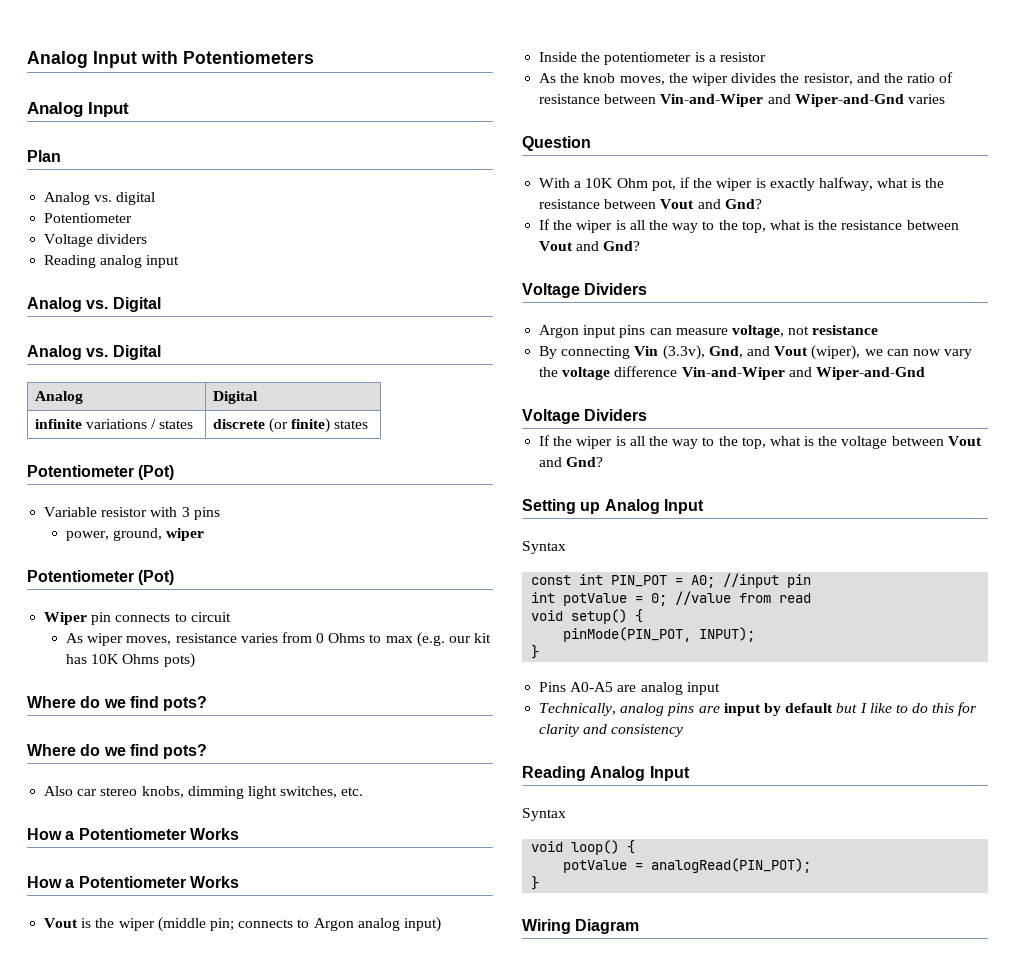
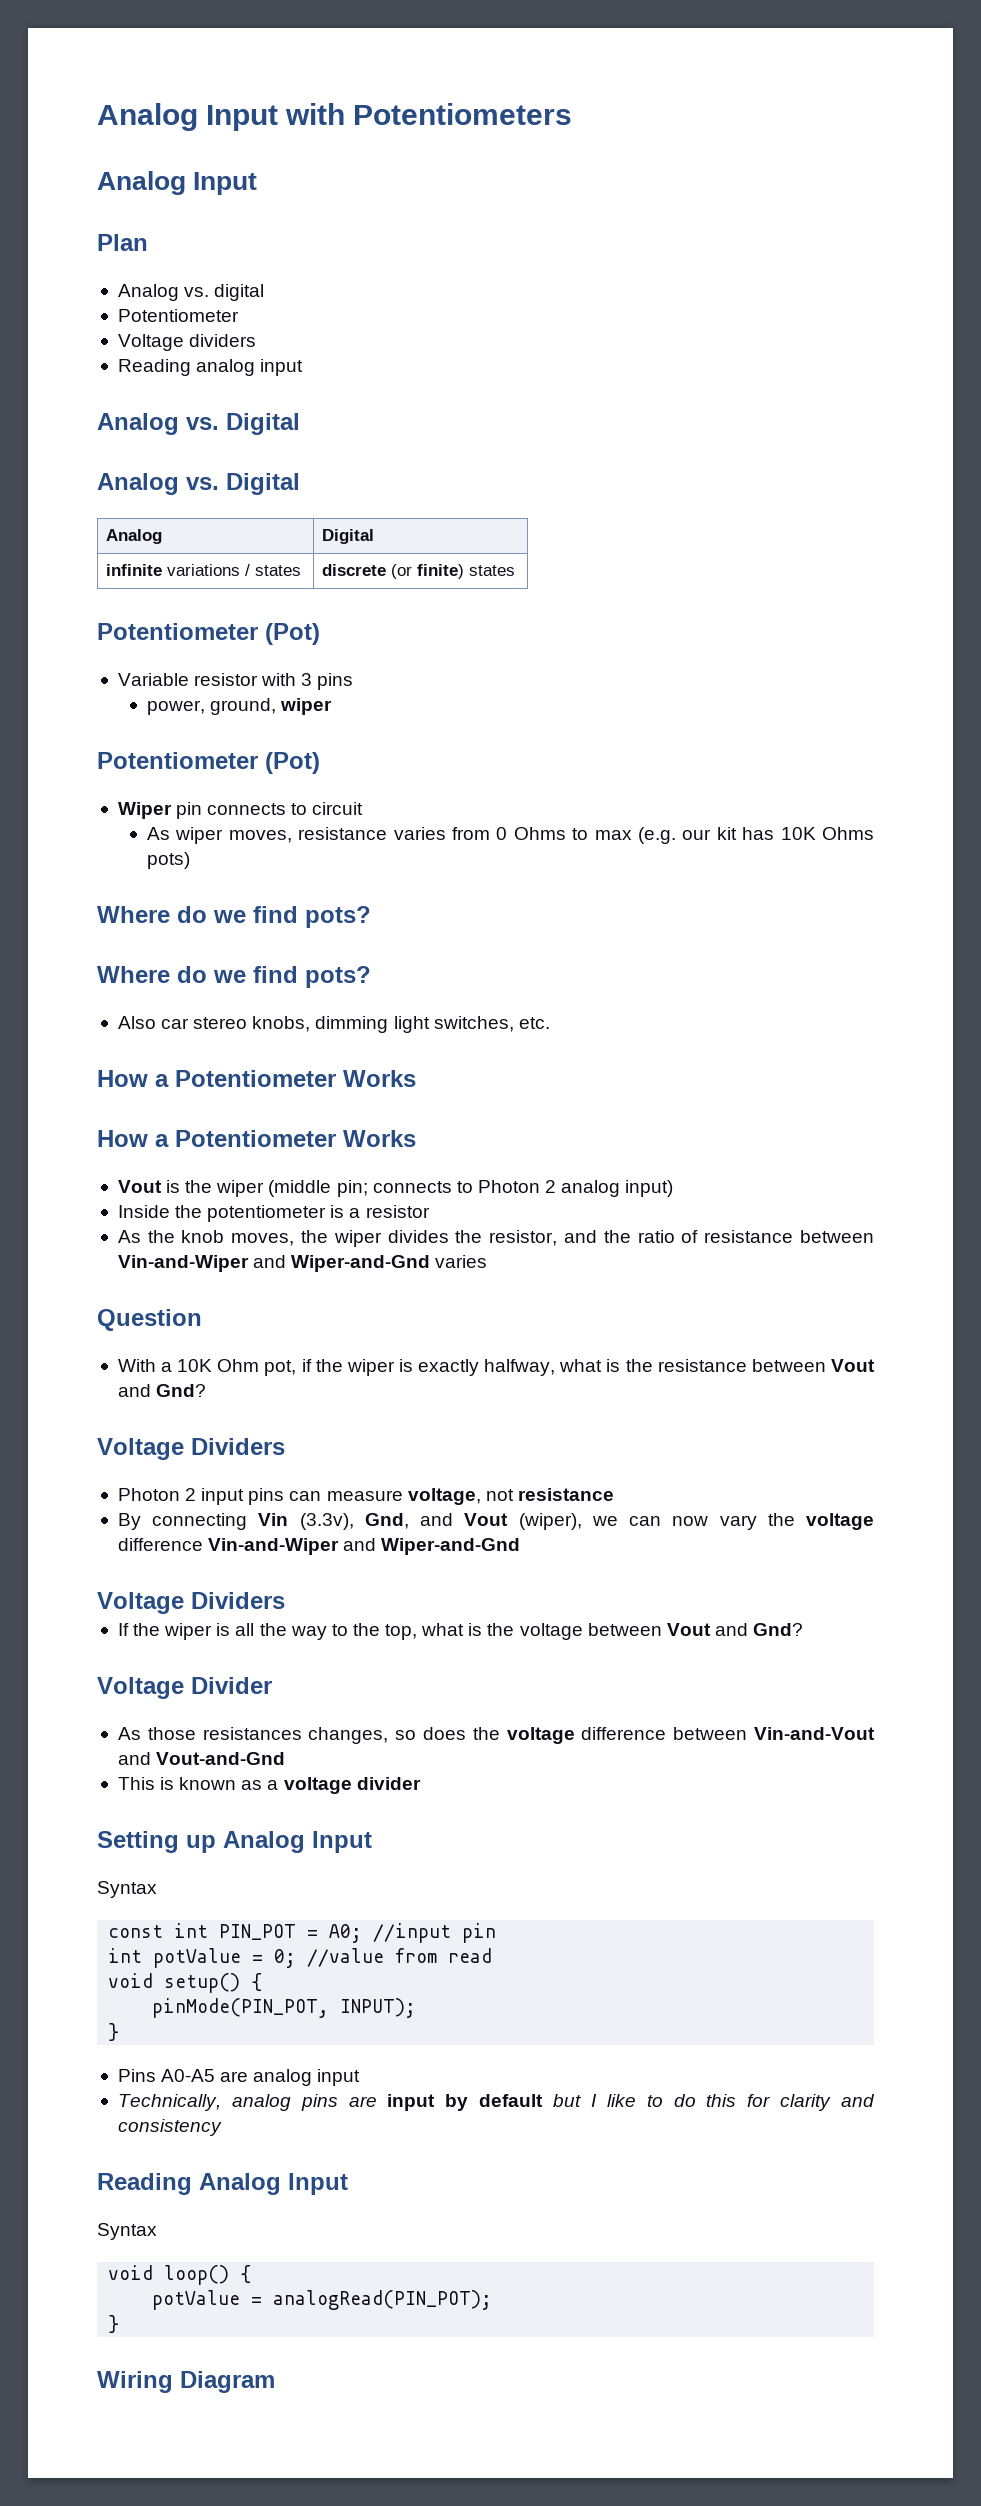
[313,918,354,931] Argon -> [477,1180,557,1193] Photon 2
[539,219,959,233] [539,241,641,251] [522,283,648,298] [539,325,580,338] // If the wiper is all the way to the top, what is the resistance between Vout and Gnd? // Voltage Dividers // Argon -> [97,1438,285,1460] [117,1488,197,1501] // Voltage Dividers // Photon 2
(604, 462) none -> [97,1677,272,1699] [117,1727,876,1744] [117,1752,286,1765] [117,1777,421,1794] // Voltage Divider // As those resistances changes, so does the voltage difference between Vin-and-Vout and Vout-and-Gnd // This is known as a voltage divider

